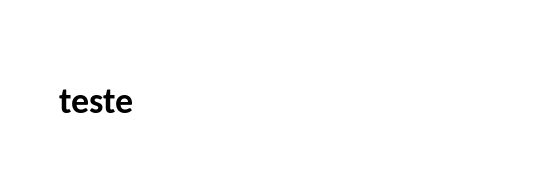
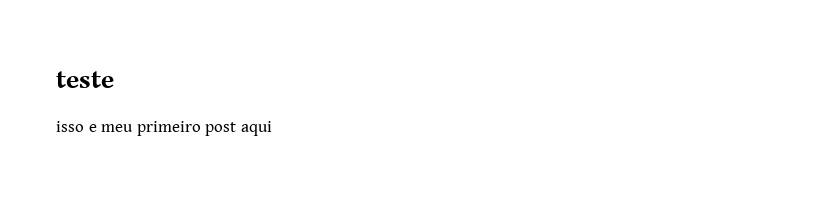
(133, 101) none -> [56,121,272,136] // isso e meu primeiro post aqui

